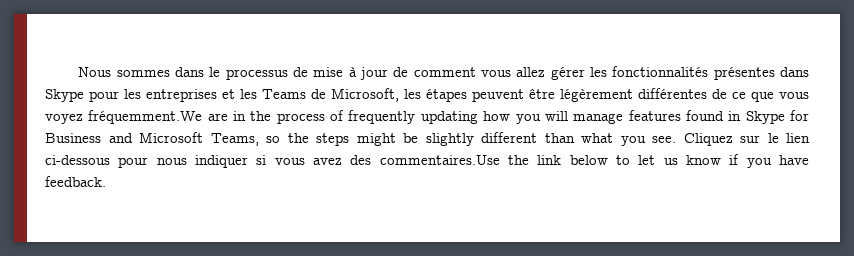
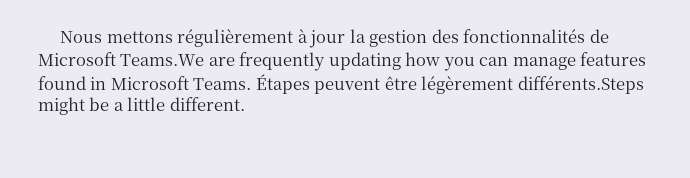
[116,66,810,80] [45,88,809,102] [45,110,345,124] sommes dans le processus de mise à jour de comment vous allez gérer les fonctionnalités présentes dans Skype pour les entreprises et les Teams de Microsoft, les étapes peuvent être légèrement différentes de ce que vous voyez fréquemment.We are in the process of -> [106,29,609,48] [38,52,235,66] mettons régulièrement à jour la gestion des fonctionnalités de Microsoft Teams.We are
[544,111,568,121] will -> [479,57,509,66] can
[745,110,810,124] [45,132,810,146] [45,154,810,168] [45,176,106,187] Skype for Business and Microsoft Teams, so the steps might be slightly different than what you see. Cliquez sur le lien ci-dessous pour nous indiquer si vous avez des commentaires.Use the link below to let us know if you have feedback. -> [110,74,644,94] [38,97,245,115] Microsoft Teams. Étapes peuvent être légèrement différents.Steps might be a little different.

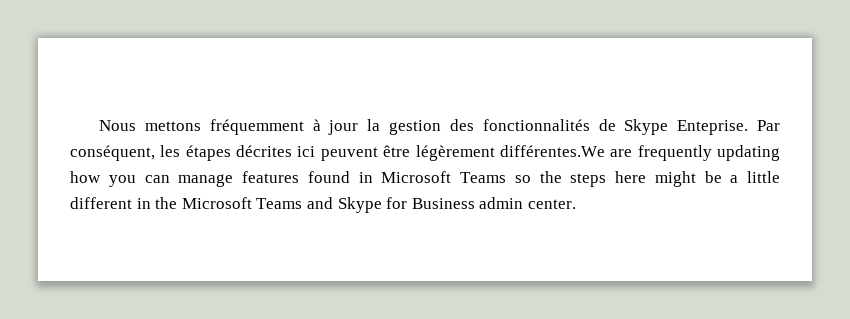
[177,29,294,47] régulièrement -> [209,119,304,135] fréquemment
[38,52,205,66] Microsoft Teams.We -> [624,119,781,135] [70,145,605,161] Skype Enteprise. Par conséquent, les étapes décrites ici peuvent être légèrement différentes.We
[193,74,644,94] [38,97,245,115] Teams. Étapes peuvent être légèrement différents.Steps might be a little different. -> [460,171,780,187] [70,197,576,213] Teams so the steps here might be a little different in the Microsoft Teams and Skype for Business admin center.

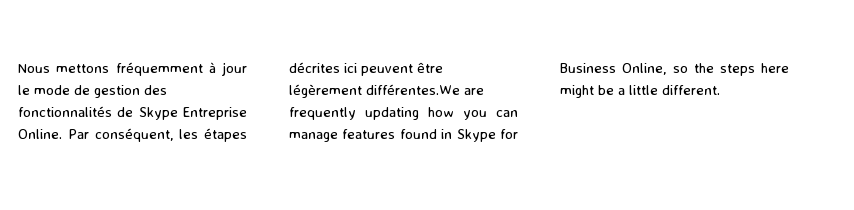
[367,119,381,131] la -> [18,85,90,95] le mode de
[677,120,749,135] Enteprise. -> [183,107,247,120] [18,129,62,139] Entreprise Online.
[381,171,506,183] Microsoft Teams -> [456,129,518,142] [560,63,667,75] Skype for Business Online,
[70,197,576,213] different in the Microsoft Teams and Skype for Business admin center. -> [662,85,720,95] different.

